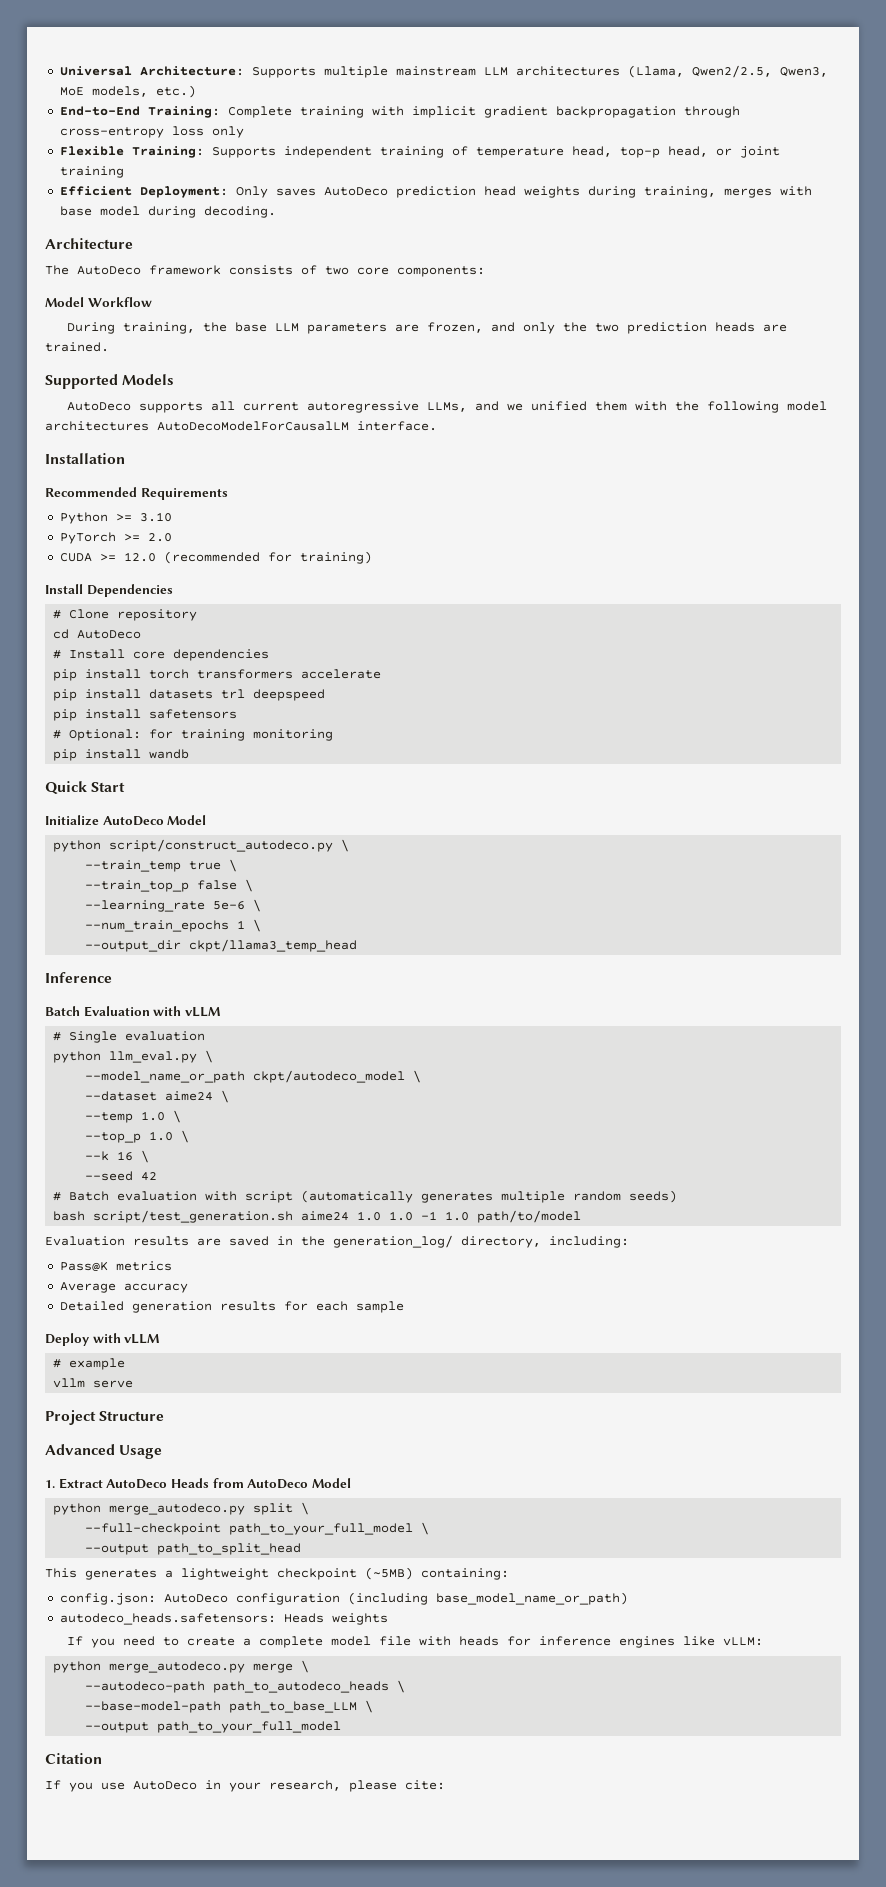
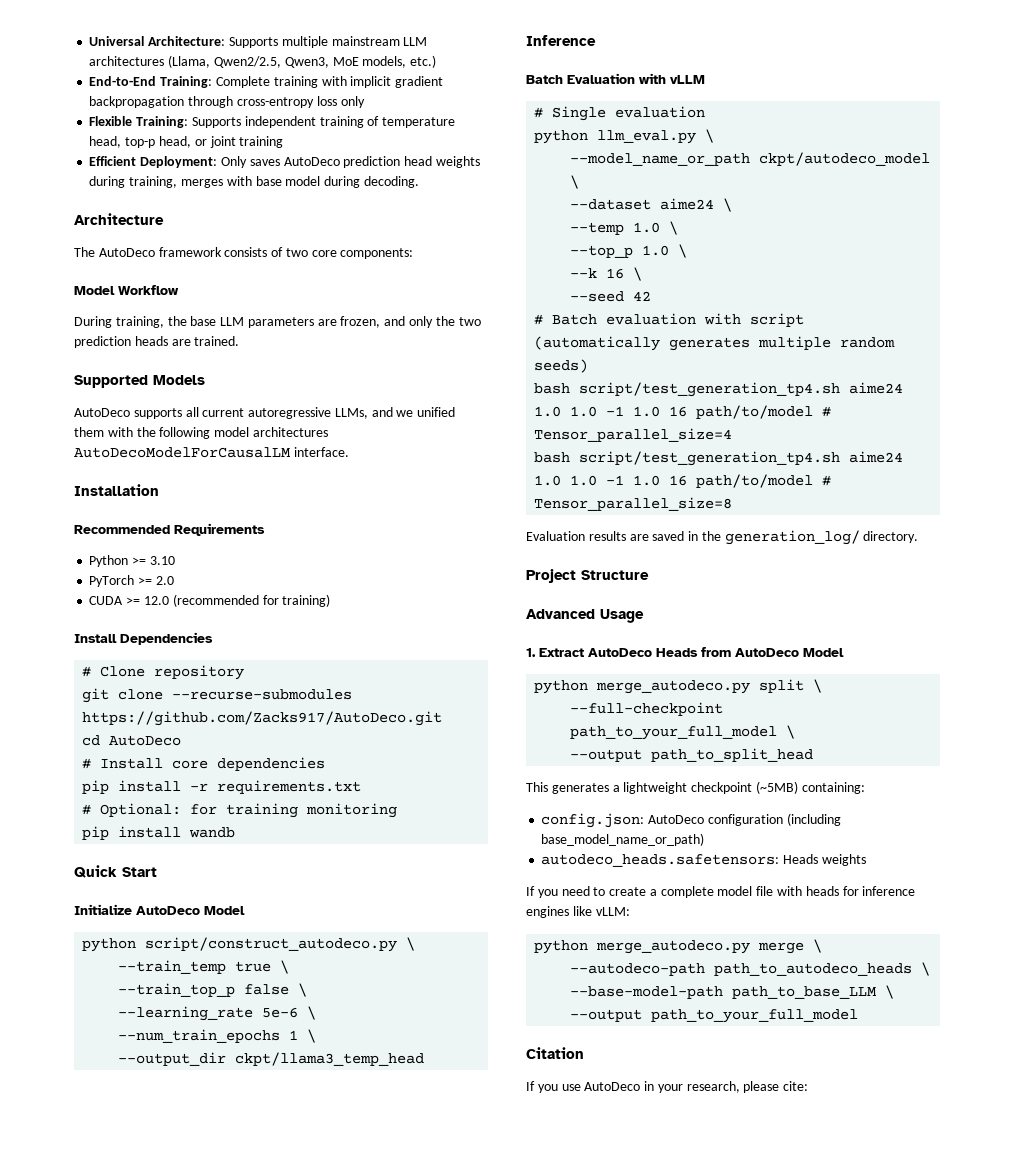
(198, 615) none -> [82,688,353,703] [82,711,443,726] // git clone --recurse-submodules https://github.com/Zacks917/AutoDeco.git
[149,669,382,679] [53,689,326,701] [53,709,238,721] torch transformers accelerate // pip install datasets trl deepspeed // pip install safetensors -> [190,780,362,794] -r requirements.txt
[93,1210,582,1223] script/test_generation.sh aime24 1.0 1.0 -1 1.0 path/to/model -> [579,382,904,397] [534,405,832,419] [534,428,733,442] [534,451,904,466] [534,474,832,488] [534,497,733,511] script/test_generation_tp4.sh aime24 1.0 1.0 -1 1.0 16 path/to/model # Tensor_parallel_size=4 // bash script/test_generation_tp4.sh aime24 1.0 1.0 -1 1.0 16 path/to/model # Tensor_parallel_size=8
[461,1236,629,1248] [59,1261,172,1272] [59,1282,188,1293] [59,1301,404,1313] [45,1333,160,1346] [53,1358,126,1370] [53,1378,134,1388] directory, including: // Pass@K metrics // Average accuracy // Detailed generation results for each sample // Deploy with vLLM // # example // vllm serve -> [863,531,919,543] directory.

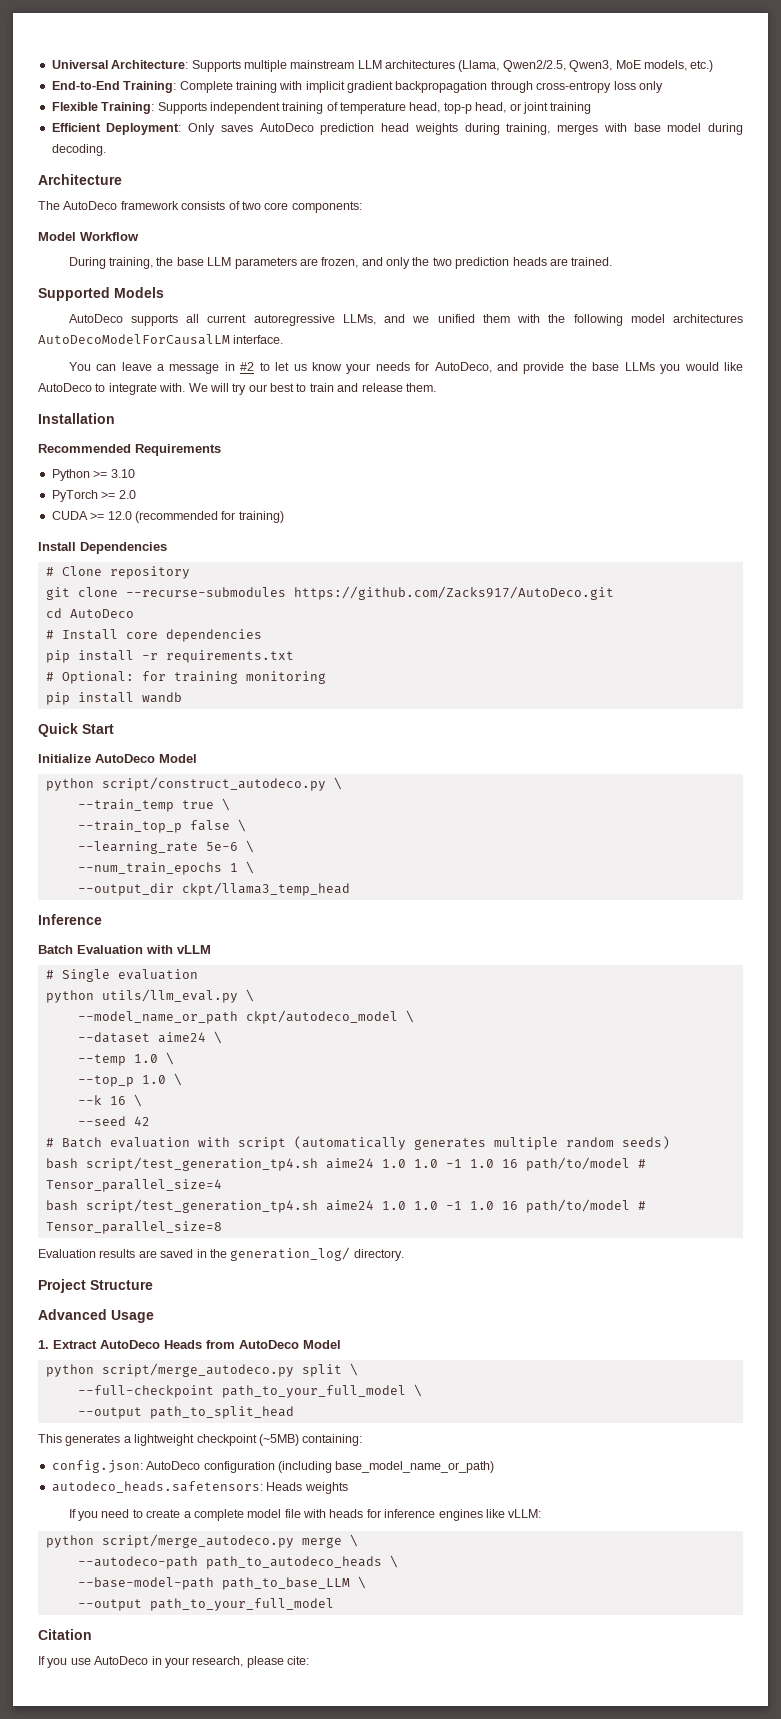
(349, 452) none -> [68,362,743,374] [38,383,436,395] // You can leave a message in #2 to let us know your needs for AutoDeco, and provide the base LLMs you would like AutoDeco to integrate with. We will try our best to train and release them.
[597,130,697,144] llm_eval.py -> [101,989,238,1003] utils/llm_eval.py
[596,680,751,694] merge_autodeco.py -> [101,1363,294,1377] script/merge_autodeco.py
[596,940,751,954] merge_autodeco.py -> [101,1534,294,1548] script/merge_autodeco.py

